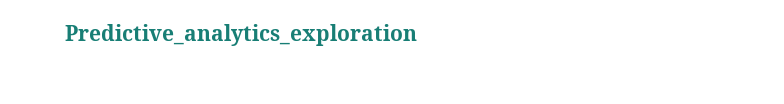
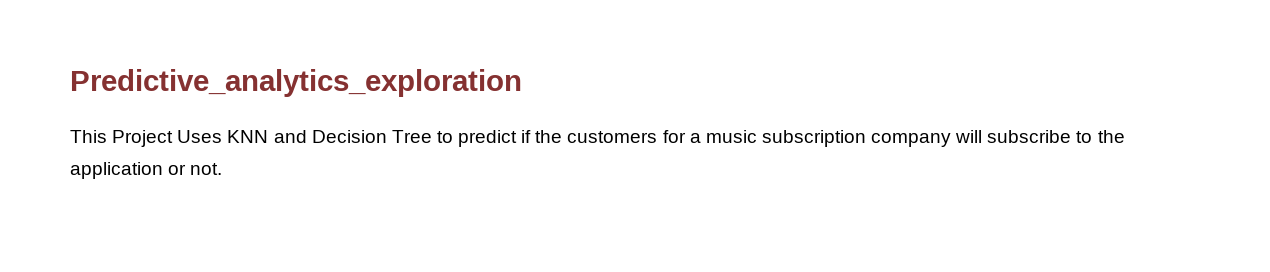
(417, 35) none -> [70,130,1125,147] [70,162,223,179] // This Project Uses KNN and Decision Tree to predict if the customers for a music subscription company will subscribe to the application or not.

